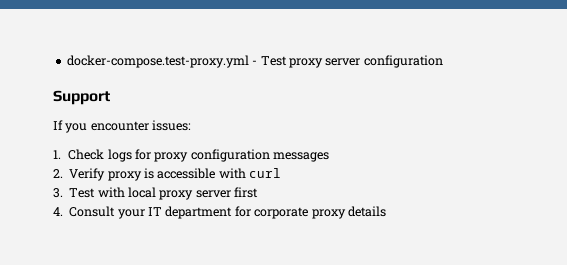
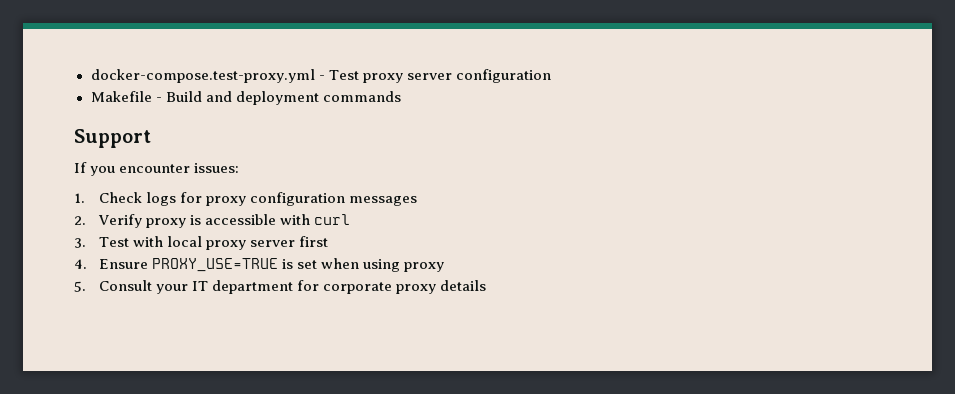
(443, 61) none -> [90,91,401,105] // Makefile - Build and deployment commands
(63, 211) none -> [98,258,445,272] [74,281,86,292] Ensure PROXY_USE=TRUE is set when using proxy // 5.

